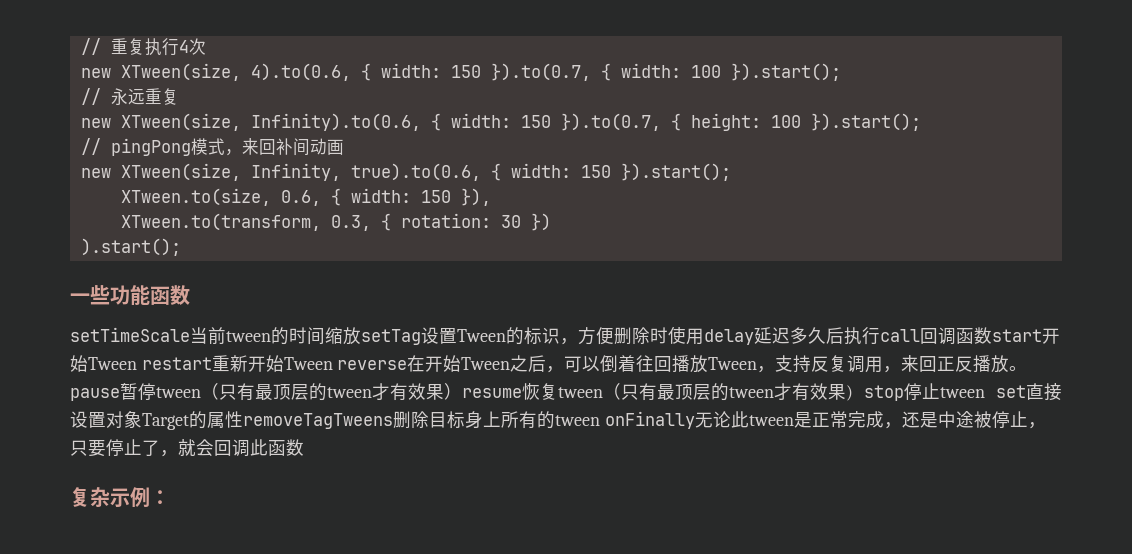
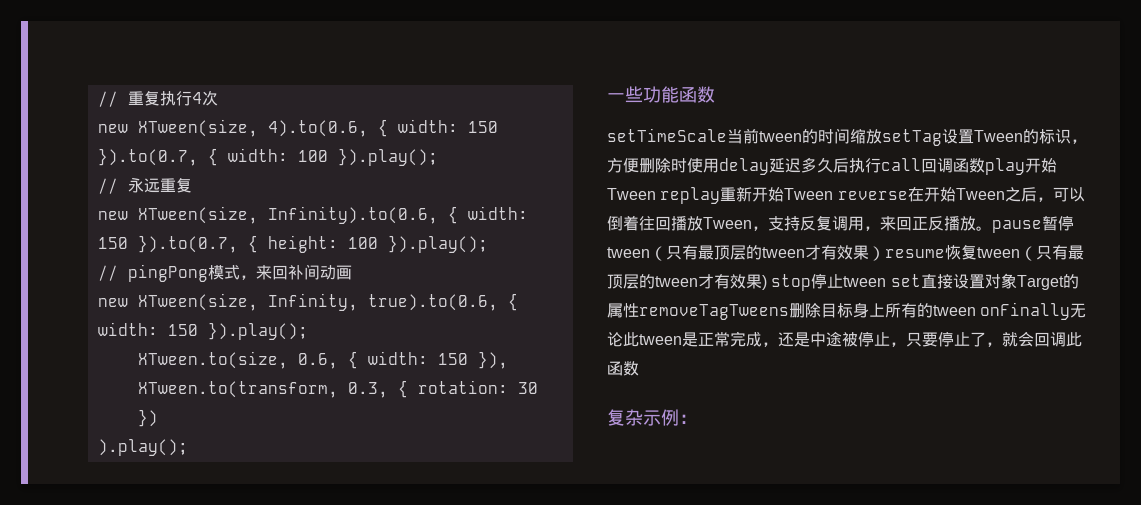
[730,63,841,81] }).start(); -> [337,148,438,166] }).play();
[810,113,921,131] }).start(); -> [387,235,488,253] }).play();
[620,163,731,181] }).start(); -> [207,322,308,340] }).play();
[80,238,181,256] ).start(); -> [97,439,188,456] ).play();
[992,328,1060,344] [70,355,212,372] start开始Tween restart -> [985,158,1057,175] [607,187,721,204] play开始Tween replay

